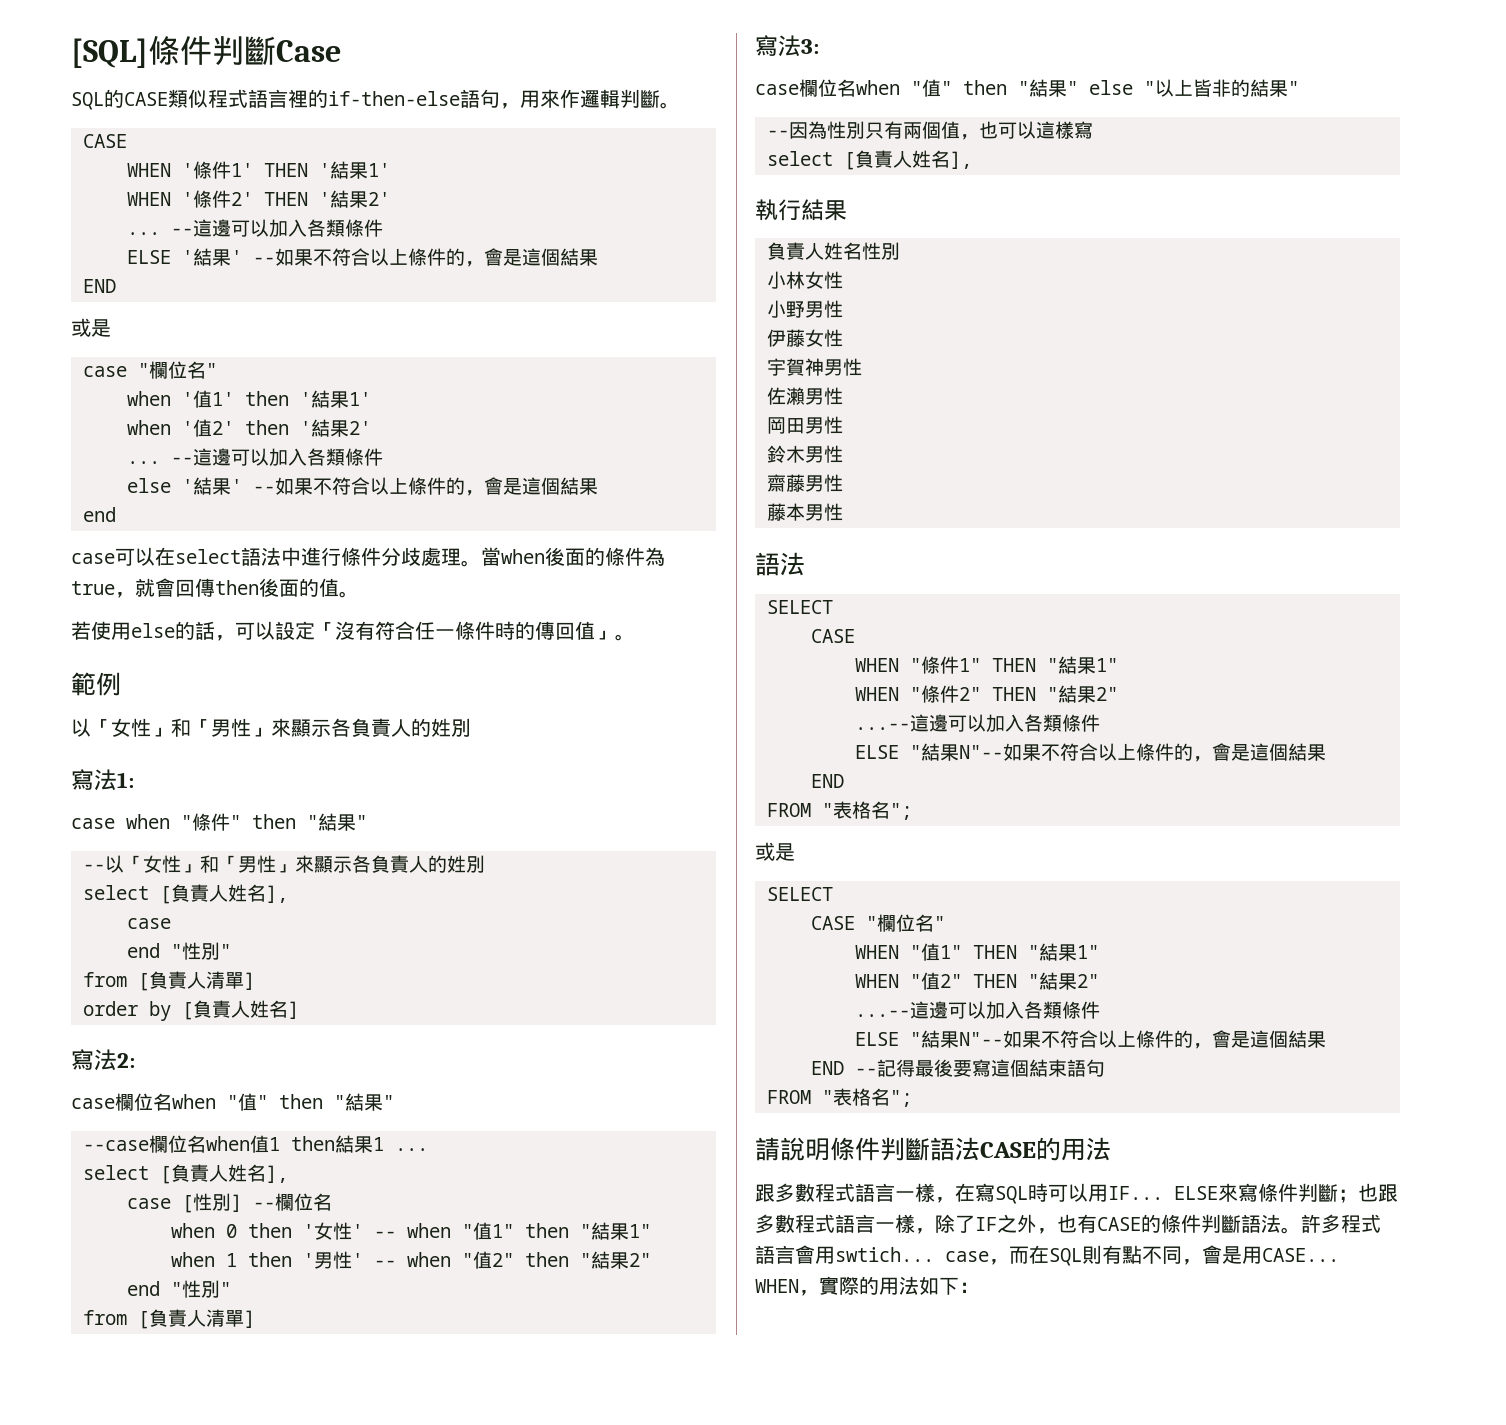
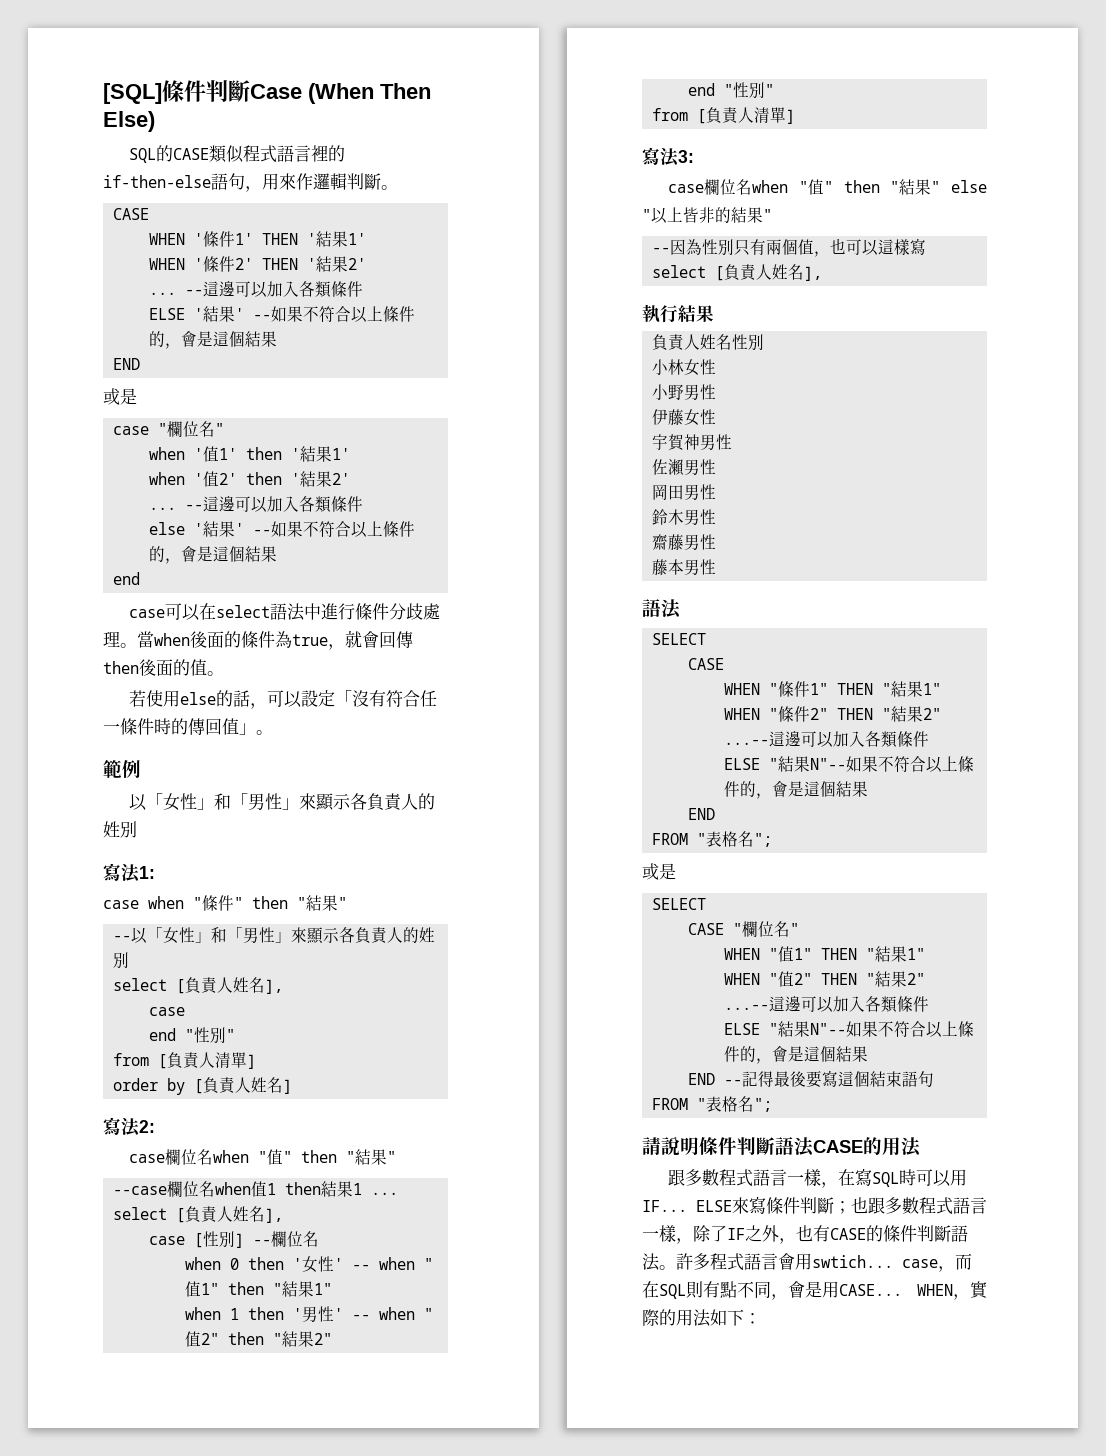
(341, 51) none -> [308,83,431,104] [103,111,155,132] (When Then Else)

